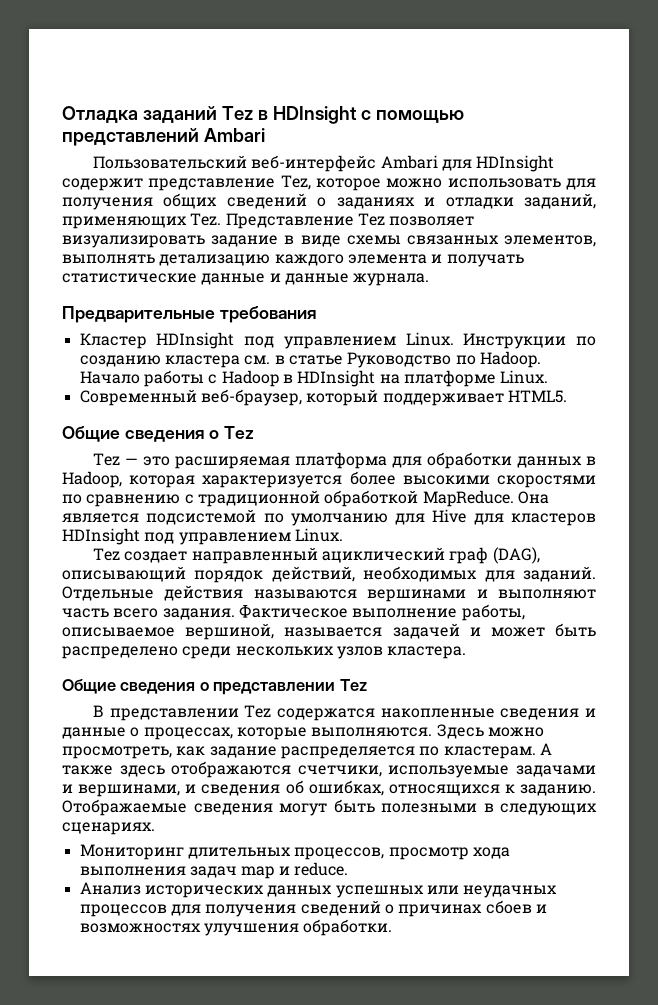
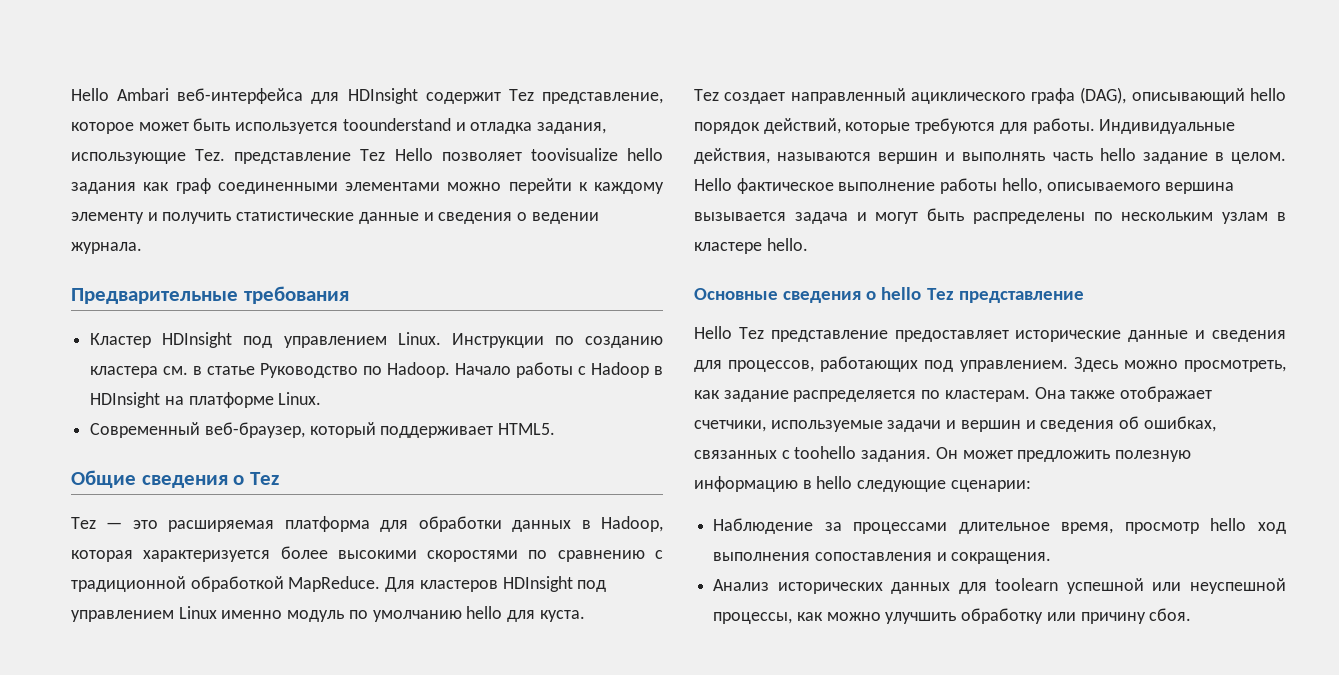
[62,106,464,124] [62,128,265,146] [93,155,555,172] [62,175,596,191] [62,193,597,210] [62,213,475,229] [62,235,597,248] [62,254,524,267] [62,273,349,285] Отладка заданий Tez в HDInsight с помощью представлений Ambari // Пользовательский веб-интерфейс Ambari для HDInsight содержит представление Tez, которое можно использовать для получения общих сведений о заданиях и отладки заданий, применяющих Tez. Представление Tez позволяет визуализировать задание в виде схемы связанных элементов, выполнять детализацию каждого элемента и получать статистические данные и данные -> [71,88,664,104] [71,118,607,134] [71,148,663,164] [71,178,664,194] [71,212,599,224] Hello Ambari веб-интерфейса для HDInsight содержит Tez представление, которое может быть используется toounderstand и отладка задания, использующие Tez. представление Tez Hello позволяет toovisualize hello задания как граф соединенными элементами можно перейти к каждому элементу и получить статистические данные и сведения о ведении
[517,491,549,504] [62,509,596,526] [62,528,343,545] Она является подсистемой по умолчанию для Hive для кластеров HDInsight под управлением Linux. -> [385,576,607,592] [71,606,585,622] Для кластеров HDInsight под управлением Linux именно модуль по умолчанию hello для куста.
[321,547,489,564] ациклический граф -> [910,88,1076,104] ациклического графа
(186, 574) none -> [1250,88,1286,101] hello
[363,566,596,582] [62,585,597,602] [62,604,525,621] [62,623,597,640] [62,646,467,659] [62,679,367,695] [93,705,597,721] [62,727,433,740] необходимых для заданий. Отдельные действия называются вершинами и выполняют часть всего задания. Фактическое выполнение работы, описываемое вершиной, называется задачей и может быть распределено среди нескольких узлов кластера. // Общие сведения о представлении Tez // В представлении Tez содержатся накопленные сведения и данные о процессах, которые выполняются. -> [845,118,1236,134] [694,148,1286,164] [694,178,1235,194] [694,208,1286,224] [694,238,808,254] [694,287,1084,303] [694,326,1286,342] [694,356,1068,372] которые требуются для работы. Индивидуальные действия, называются вершин и выполнять часть hello задание в целом. Hello фактическое выполнение работы hello, описываемого вершина вызывается задача и могут быть распределены по нескольким узлам в кластере hello. // Основные сведения о hello Tez представление // Hello Tez представление предоставляет исторические данные и сведения для процессов, работающих под управлением.
[539,743,552,755] [62,761,596,778] [62,780,596,797] [62,799,597,816] [62,822,155,835] [79,844,510,860] [79,862,348,879] [79,882,558,898] [79,900,547,917] [79,919,393,936] А также здесь отображаются счетчики, используемые задачами и вершинами, и сведения об ошибках, относящихся к заданию. Отображаемые сведения могут быть полезными в следующих сценариях. // Мониторинг длительных процессов, просмотр хода выполнения задач map и reduce. // Анализ исторических данных успешных или неудачных процессов для получения сведений о причинах сбоев и возможностях улучшения обработки. -> [1034,386,1213,402] [694,416,1216,432] [694,446,1192,462] [694,476,1031,492] [713,518,1286,534] [713,552,1052,564] [713,578,1286,594] [713,608,1192,624] Она также отображает счетчики, используемые задачи и вершин и сведения об ошибках, связанных с toohello задания. Он может предложить полезную информацию в hello следующие сценарии: // Наблюдение за процессами длительное время, просмотр hello ход выполнения сопоставления и сокращения. // Анализ исторических данных для toolearn успешной или неуспешной процессы, как можно улучшить обработку или причину сбоя.

